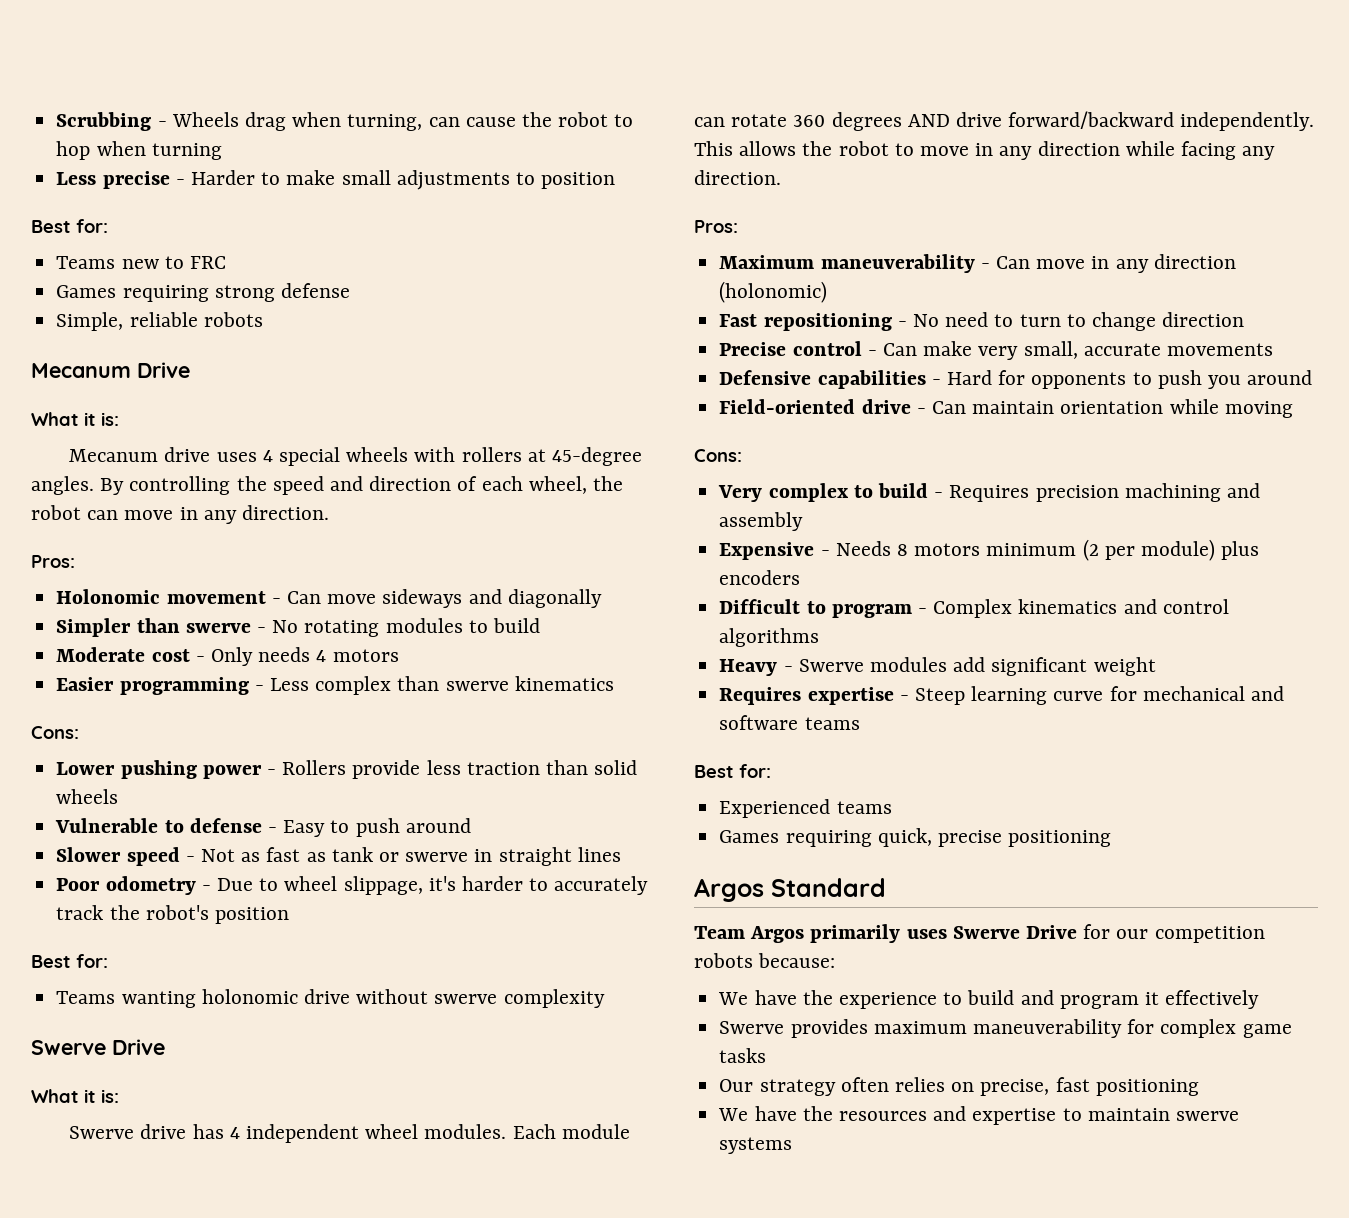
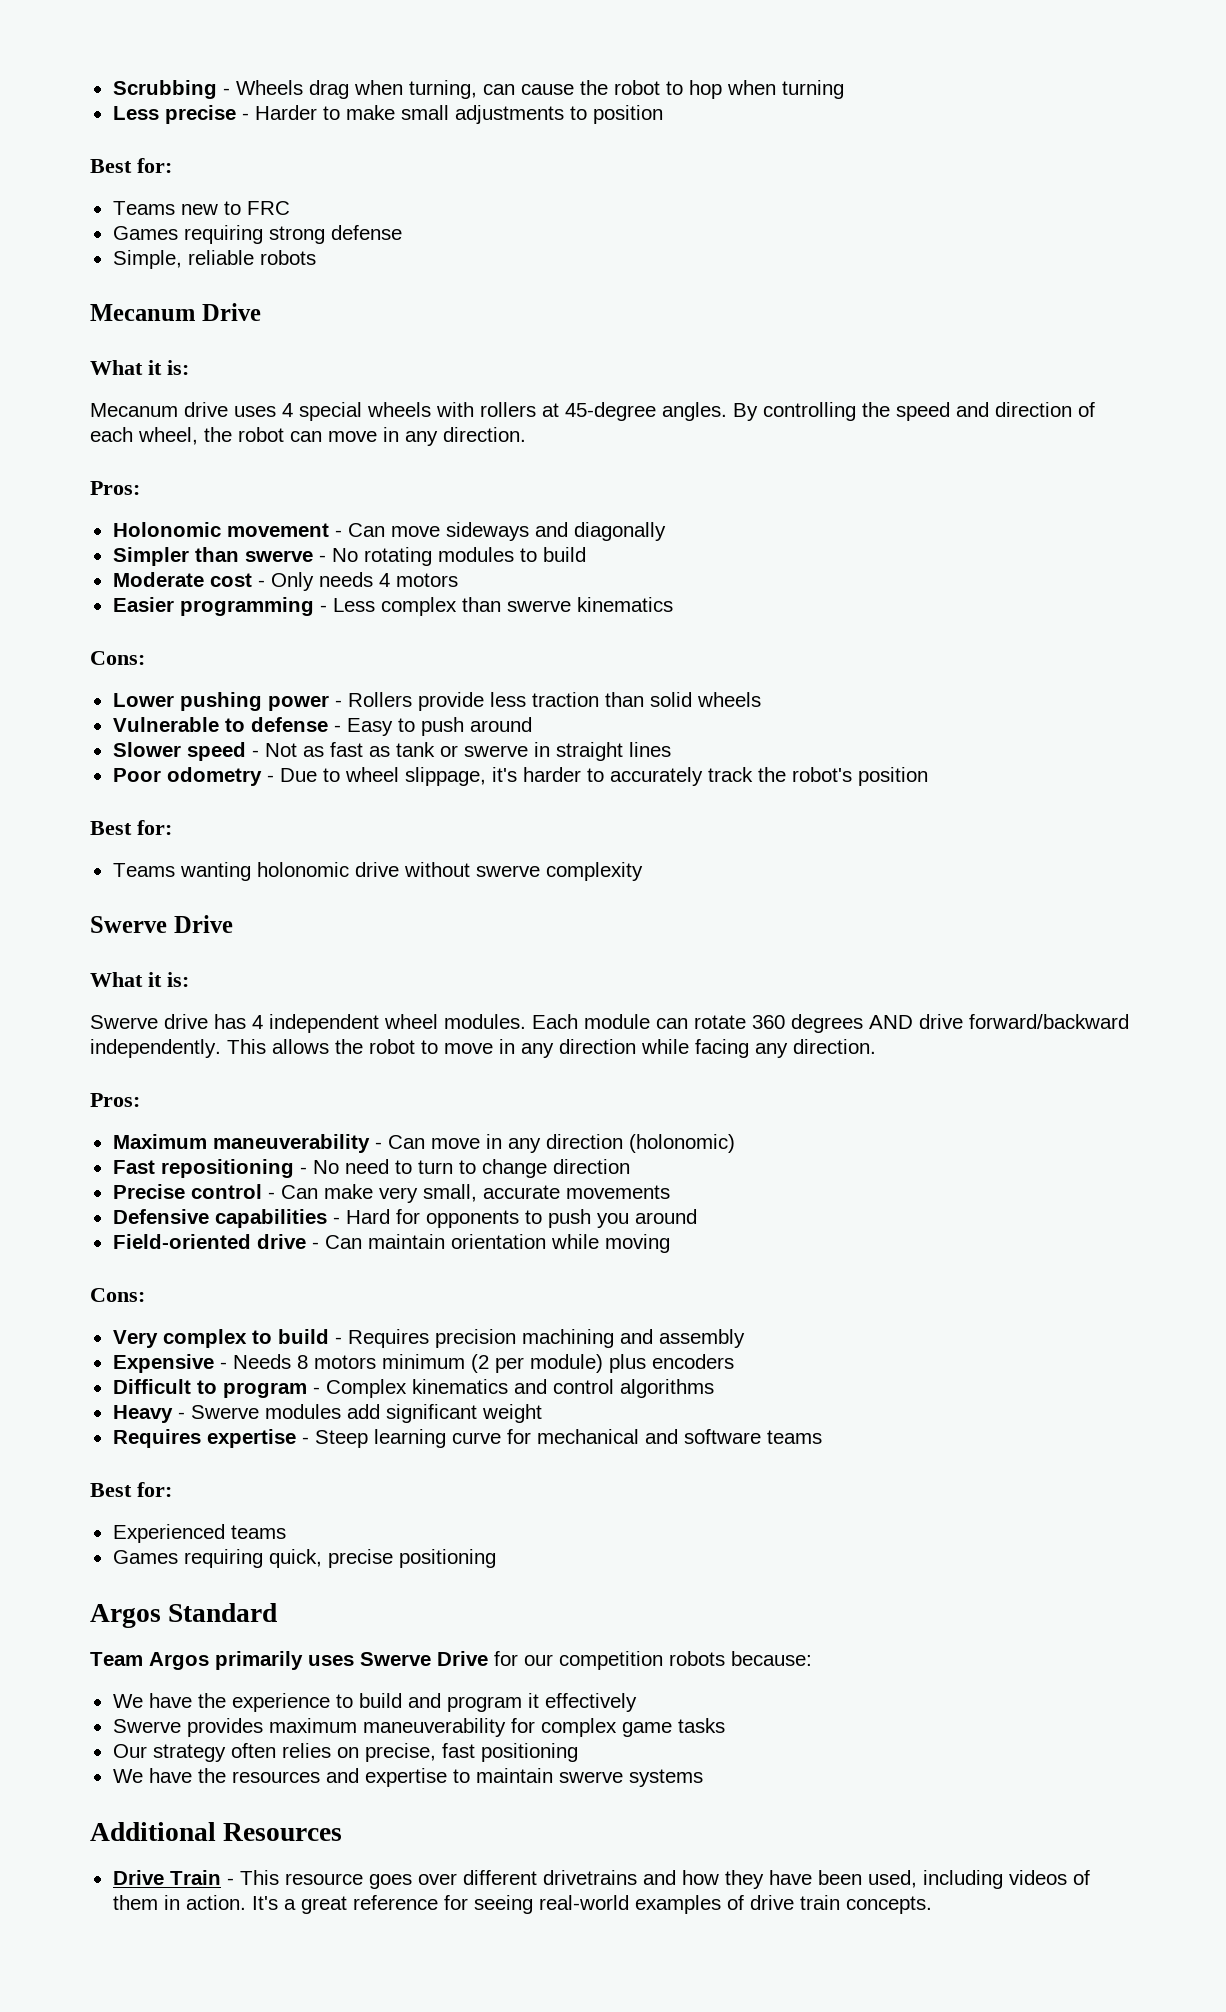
(793, 1145) none -> [90,1822,343,1841] [112,1870,1090,1889] [112,1895,932,1914] // Additional Resources // Drive Train - This resource goes over different drivetrains and how they have been used, including videos of them in action. It's a great reference for seeing real-world examples of drive train concepts.

